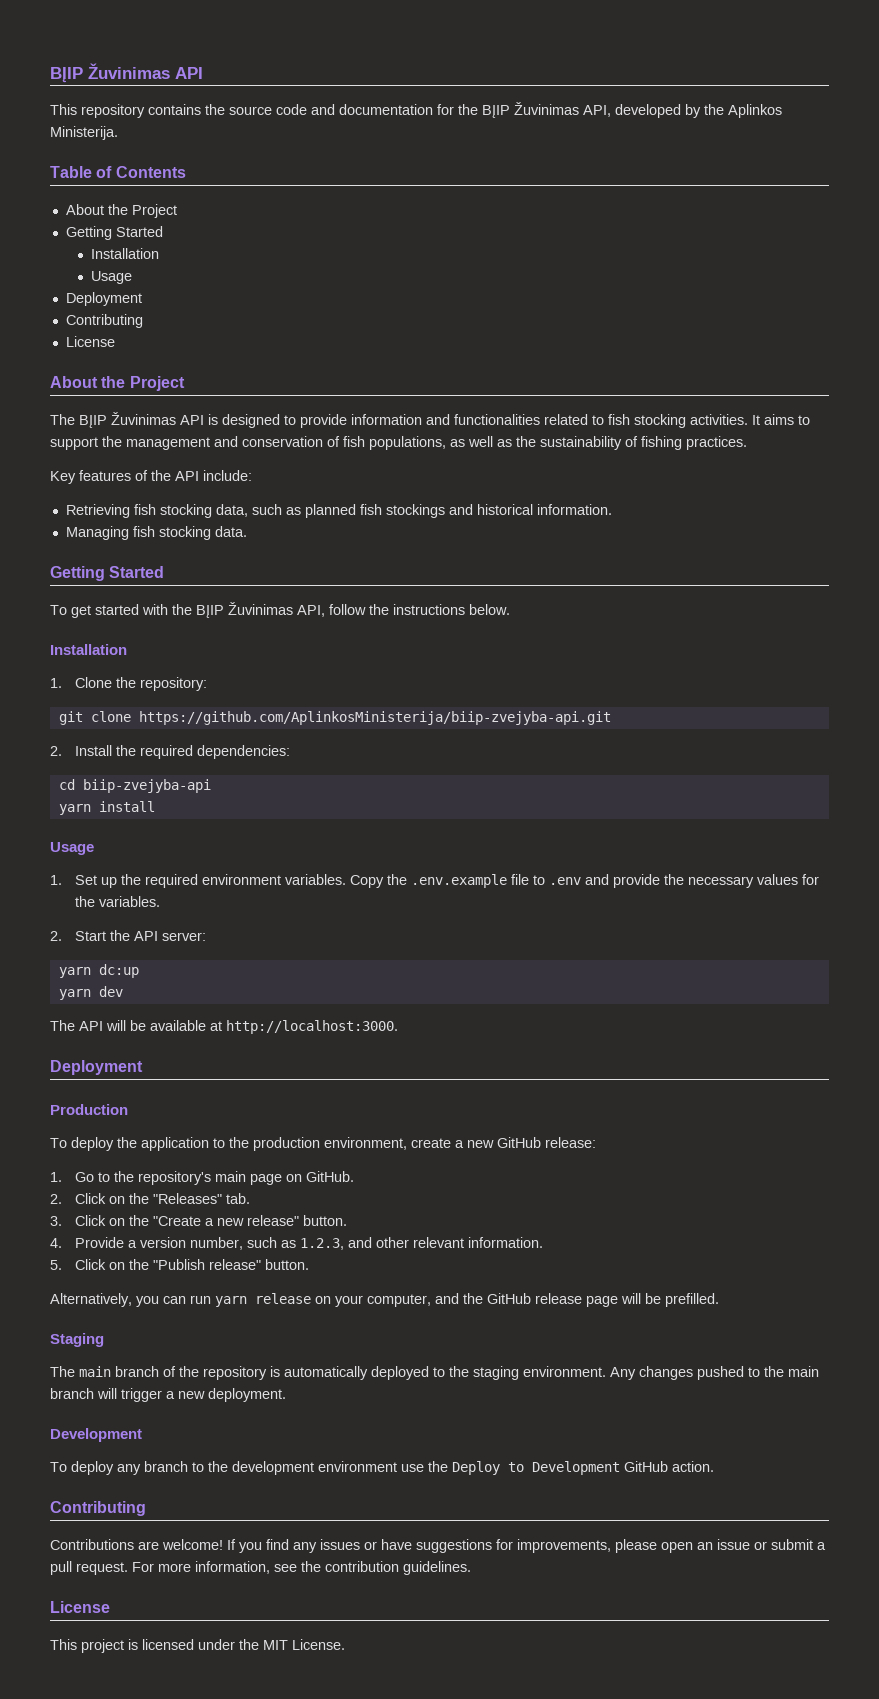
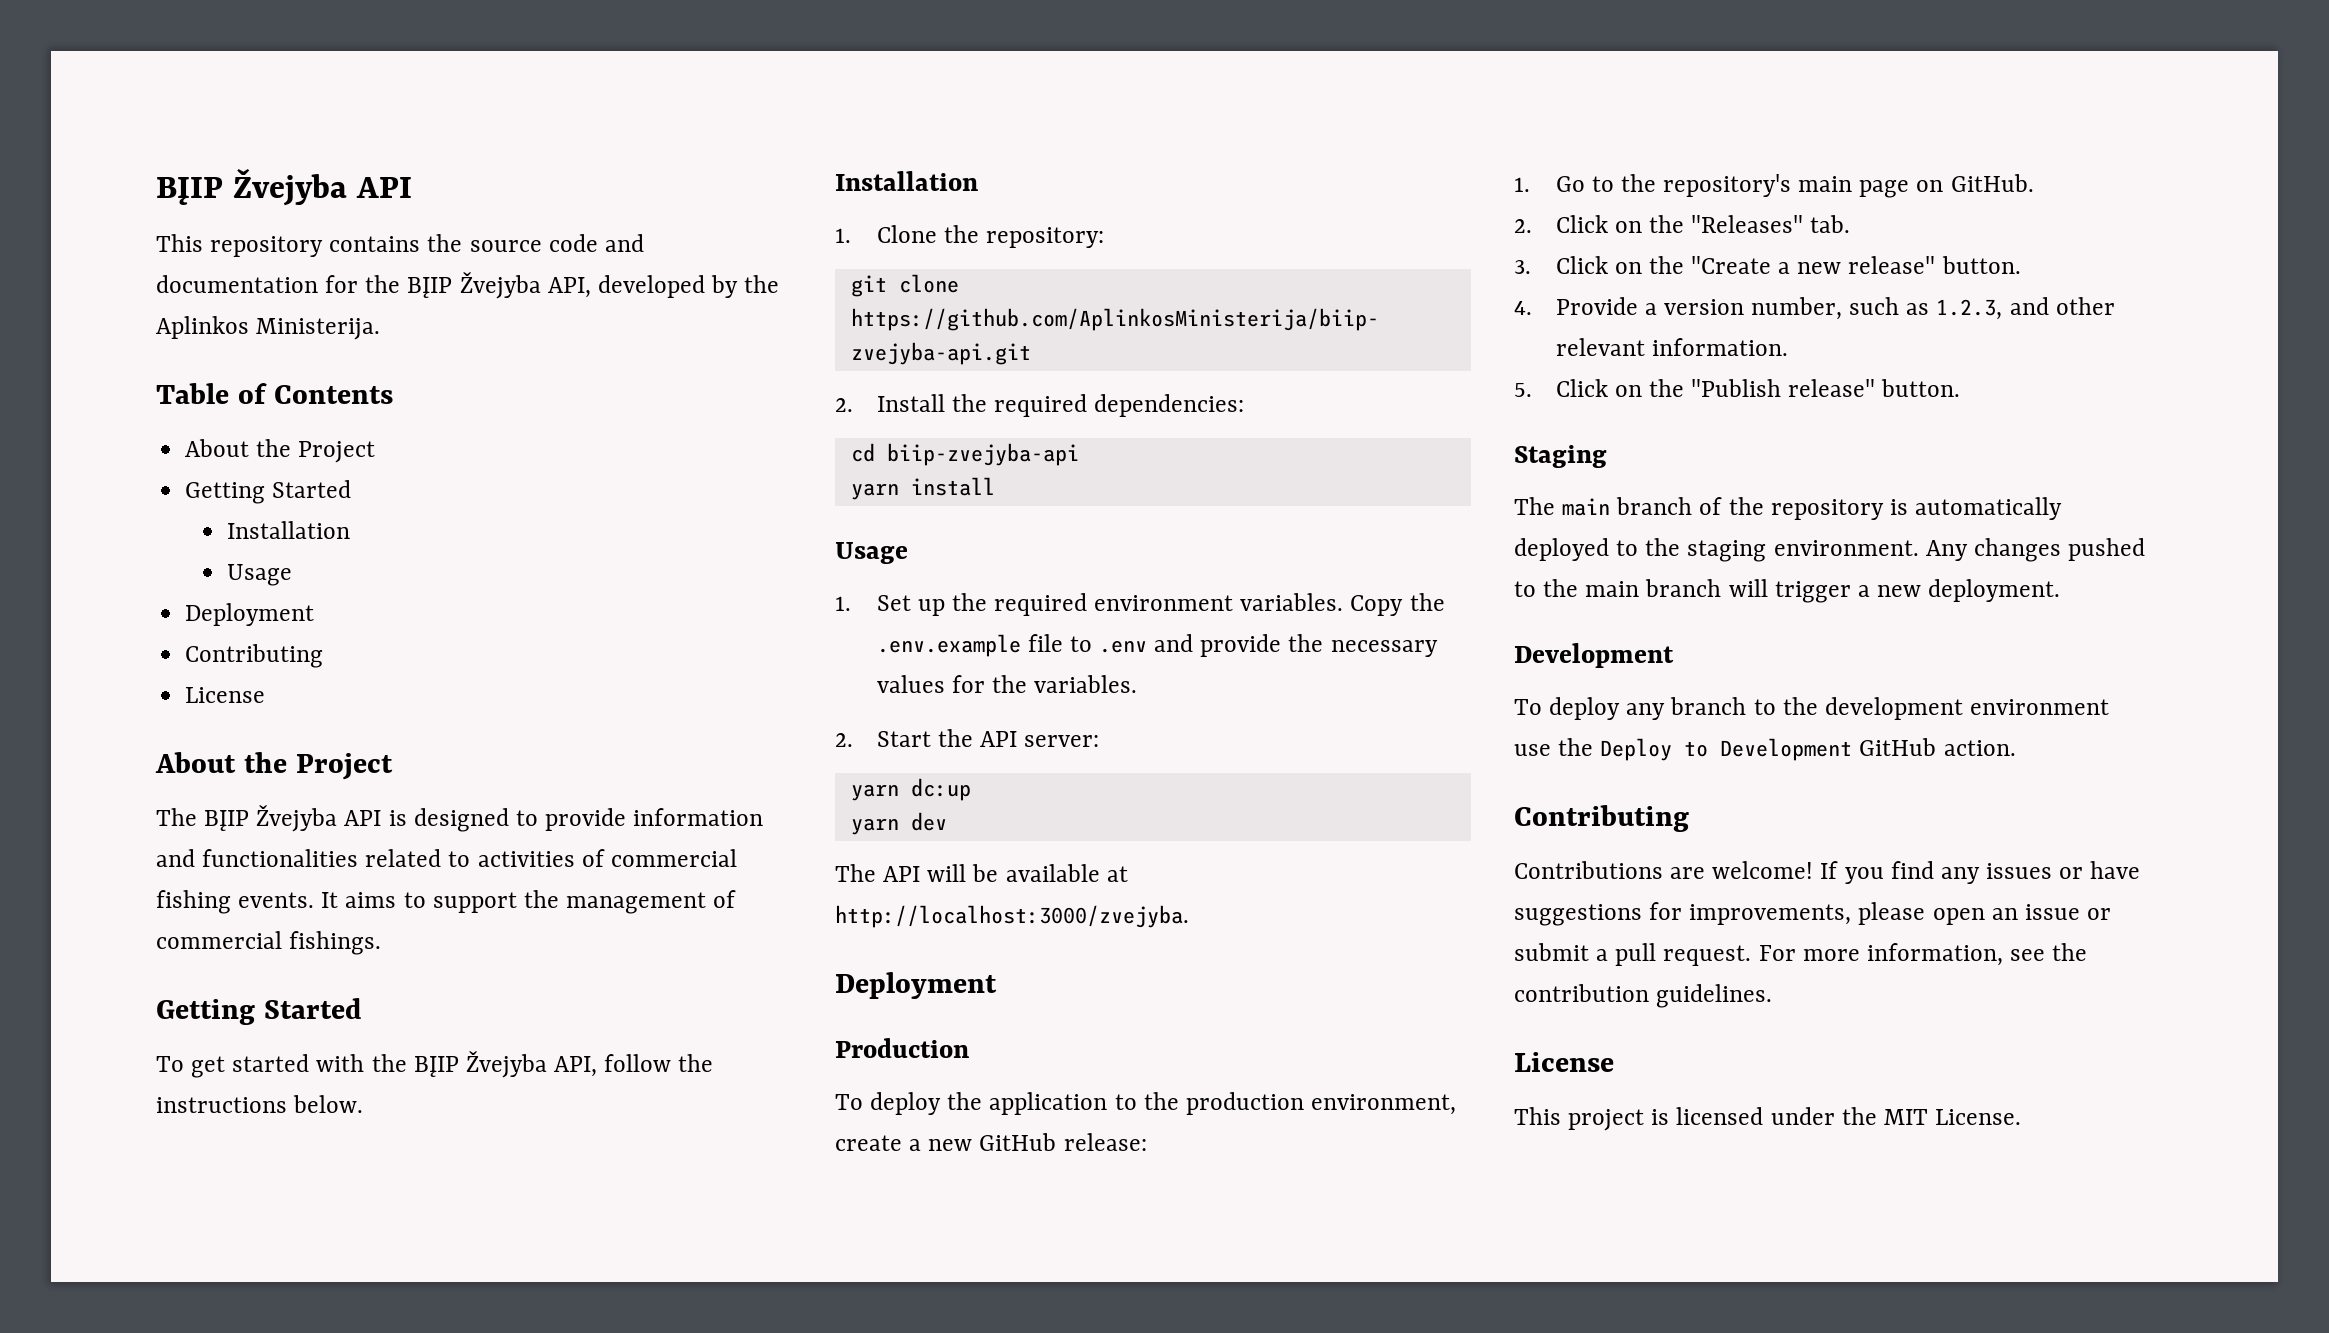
[50,63,170,83] BĮIP Žuvinimas -> [156,169,347,206] BĮIP Žvejyba
[514,102,579,115] Žuvinimas -> [459,271,541,299] Žvejyba
[111,412,176,425] Žuvinimas -> [256,804,338,832] Žvejyba
[608,414,748,428] fish stocking activities. -> [477,849,737,867] [156,890,315,914] activities of commercial fishing events.
[214,436,747,450] [50,470,252,484] [65,504,612,518] [65,526,247,540] and conservation of fish populations, as well as the sustainability of fishing practices. // Key features of the API include: // Retrieving fish stocking data, such as planned fish stockings and historical information. // Managing fish stocking data. -> [713,890,737,908] [156,931,382,955] of commercial fishings.
[228,602,293,615] Žuvinimas -> [465,1050,547,1078] Žvejyba
[226,1020,398,1034] http://localhost:3000. -> [835,905,1189,928] http://localhost:3000/zvejyba.
[50,1293,719,1307] // Alternatively, you can run yarn release on your computer, and the GitHub release page will be prefilled. -> (1961, 388) none

